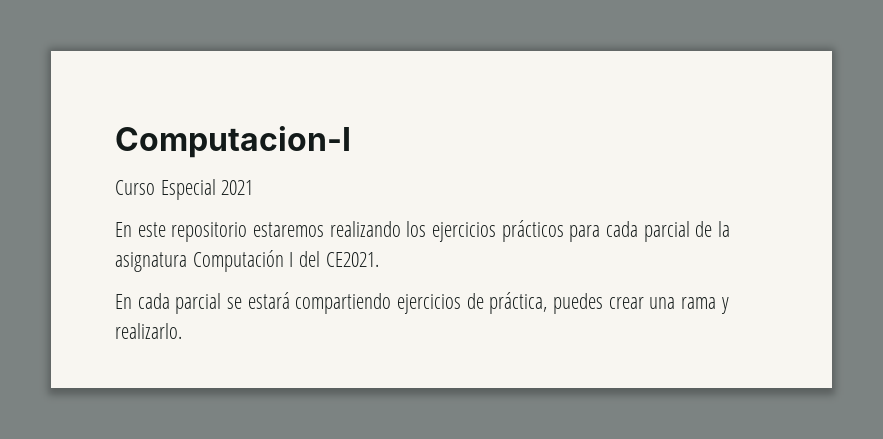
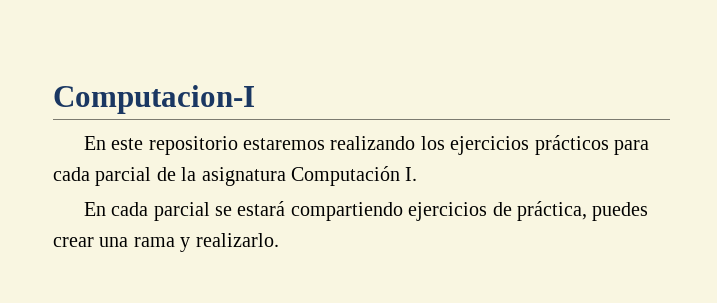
[115,179,254,200] // Curso Especial 2021 -> (255, 99) none
[289,251,379,267] I del CE2021. -> [405,167,418,181] I.

